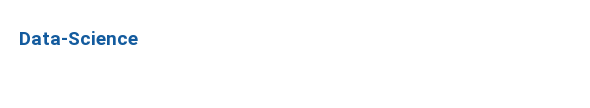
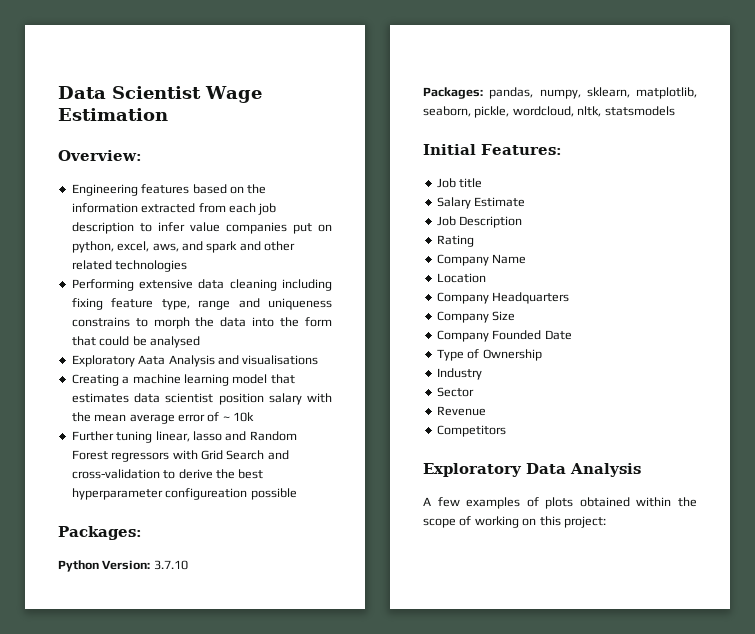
[19,31,138,45] Data-Science -> [58,86,262,103] [58,108,168,121] [58,150,142,161] [71,184,267,196] [71,203,277,215] [71,222,332,234] [71,241,295,253] [71,260,188,272] [71,279,332,291] [71,298,332,310] [71,317,332,329] [71,336,200,348] [71,355,319,367] [71,374,295,386] [71,393,332,405] [71,412,254,424] [71,431,297,443] [71,450,289,462] [71,469,264,479] [71,488,297,500] [58,526,142,540] [58,560,188,572] [423,87,697,99] [423,106,675,118] [423,144,562,155] [436,178,483,188] [436,197,526,209] [436,216,523,228] [436,235,474,247] [436,254,527,266] [436,273,486,283] [436,292,570,304] [436,311,516,323] [436,330,572,342] [436,349,542,361] [436,368,482,380] [436,387,474,397] [436,406,486,416] [436,425,506,437] [423,463,641,477] [423,497,697,509] [423,516,606,528] Data Scientist Wage Estimation // Overview: // Engineering features based on the information extracted from each job description to infer value companies put on python, excel, aws, and spark and other related technologies // Performing extensive data cleaning including fixing feature type, range and uniqueness constrains to morph the data into the form that could be analysed // Exploratory Aata Analysis and visualisations // Creating a machine learning model that estimates data scientist position salary with the mean average error of ~ 10k // Further tuning linear, lasso and Random Forest regressors with Grid Search and cross-validation to derive the best hyperparameter configureation possible // Packages: // Python Version: 3.7.10 // Packages: pandas, numpy, sklearn, matplotlib, seaborn, pickle, wordcloud, nltk, statsmodels // Initial Features: // Job title // Salary Estimate // Job Description // Rating // Company Name // Location // Company Headquarters // Company Size // Company Founded Date // Type of Ownership // Industry // Sector // Revenue // Competitors // Exploratory Data Analysis // A few examples of plots obtained within the scope of working on this project:

